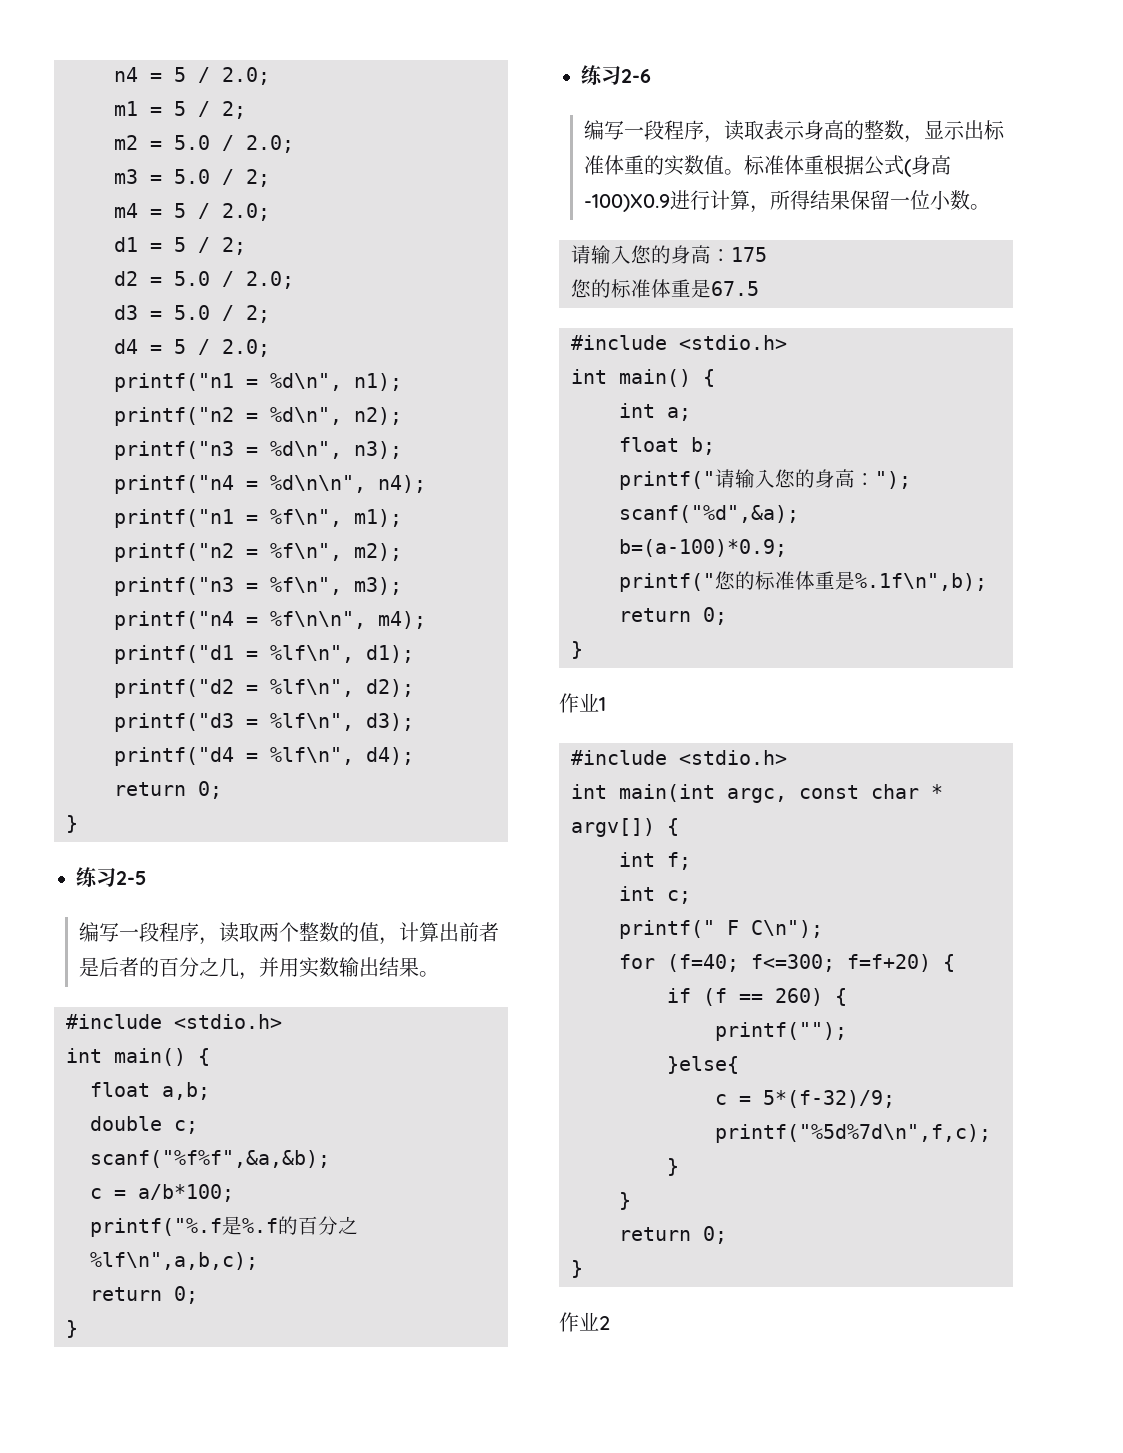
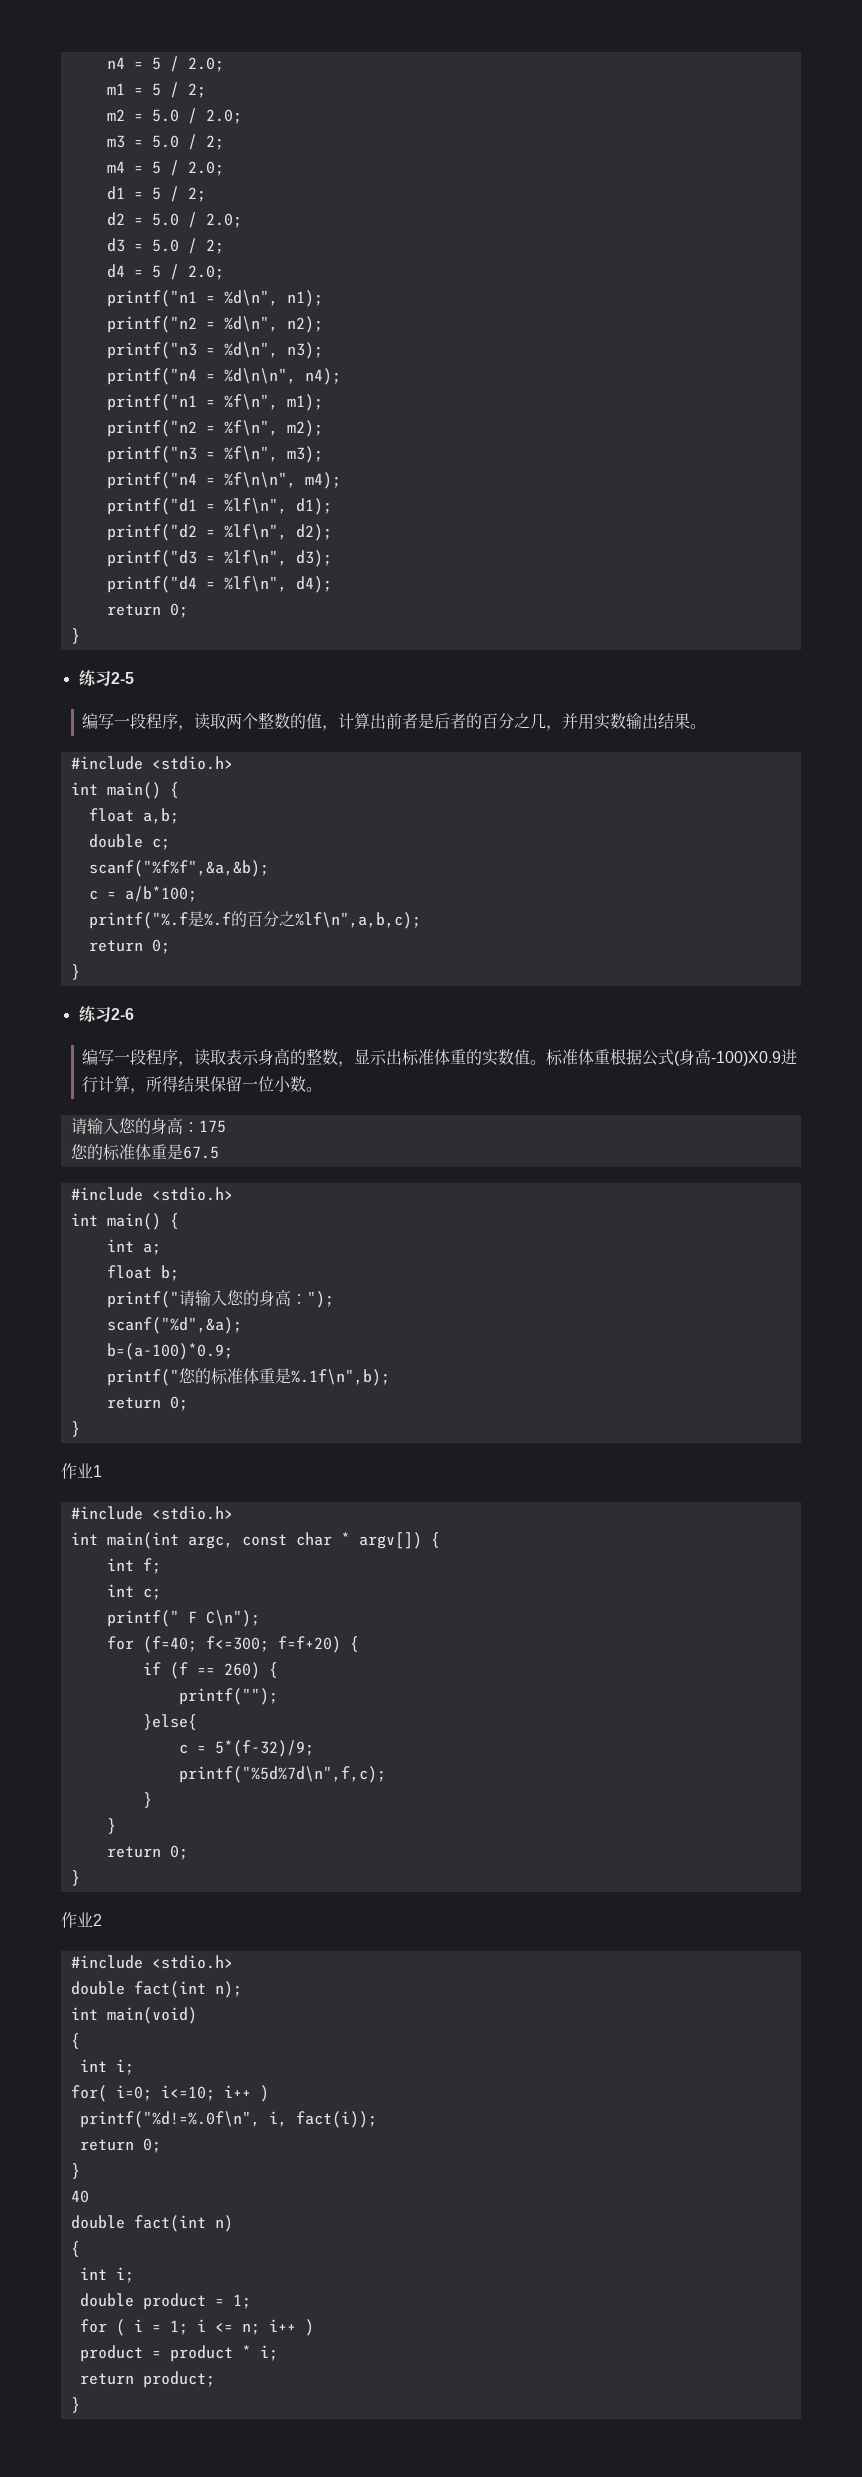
(610, 1323) none -> [70,1955,233,1969] [70,1981,242,1998] [70,2007,197,2024] [70,2033,80,2049] [79,2059,134,2075] [70,2085,269,2102] [79,2111,377,2128] [79,2138,161,2153] [70,2163,80,2179] [70,2190,89,2203] [70,2215,233,2232] [70,2241,80,2257] [79,2267,134,2283] [79,2293,251,2310] [79,2319,314,2336] [79,2345,278,2362] [79,2371,215,2388] [70,2397,80,2413] // #include <stdio.h> // double fact(int n); // int main(void) // { // int i; // for( i=0; i<=10; i++ ) // printf("%d!=%.0f\n", i, fact(i)); // return 0; // } // 40 // double fact(int n) // { // int i; // double product = 1; // for ( i = 1; i <= n; i++ ) // product = product * i; // return product; // }

